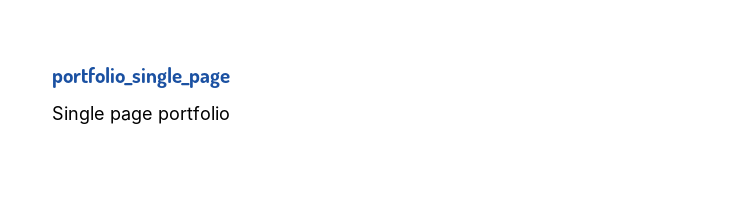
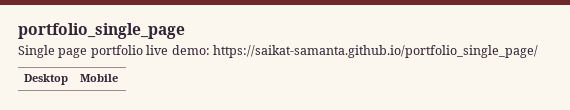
(230, 115) none -> [146,45,538,58] [23,74,68,85] [79,74,118,82] live demo: https://saikat-samanta.github.io/portfolio_single_page/ // Desktop | Mobile

